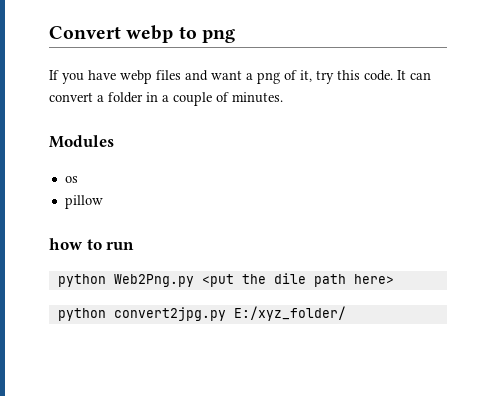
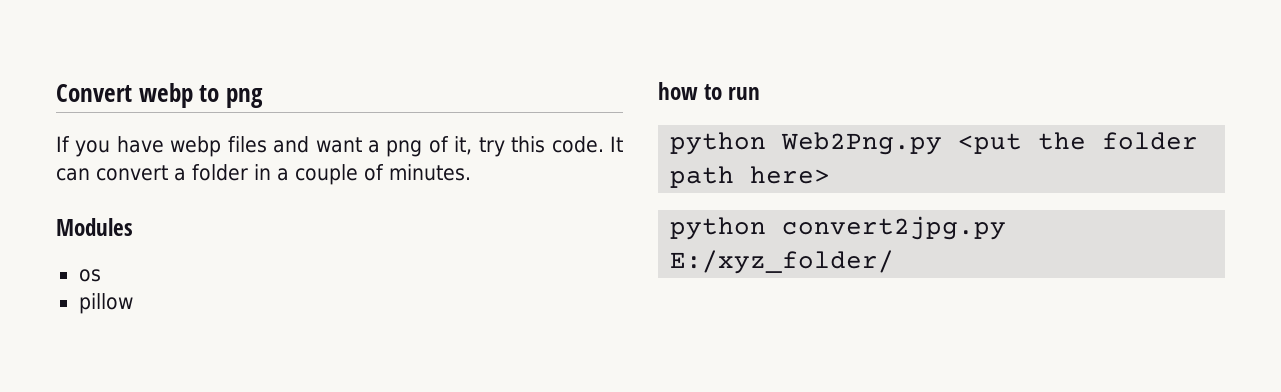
[273,273,306,284] dile -> [1102,132,1199,150] folder

